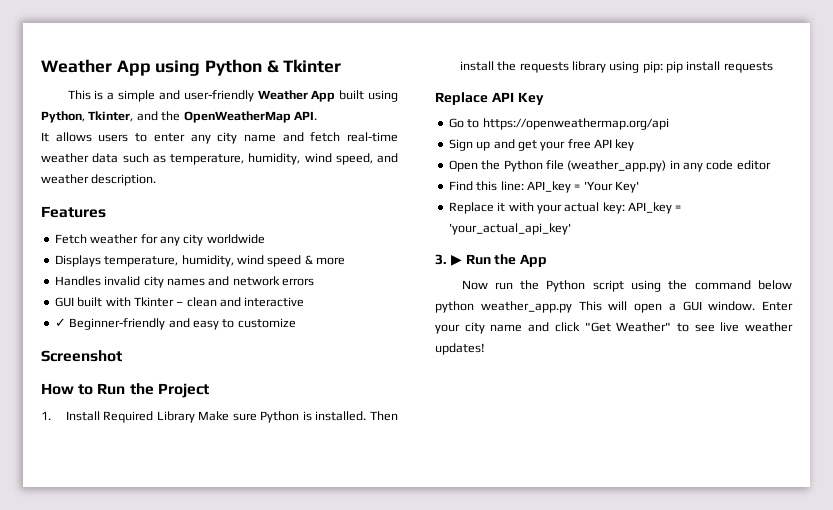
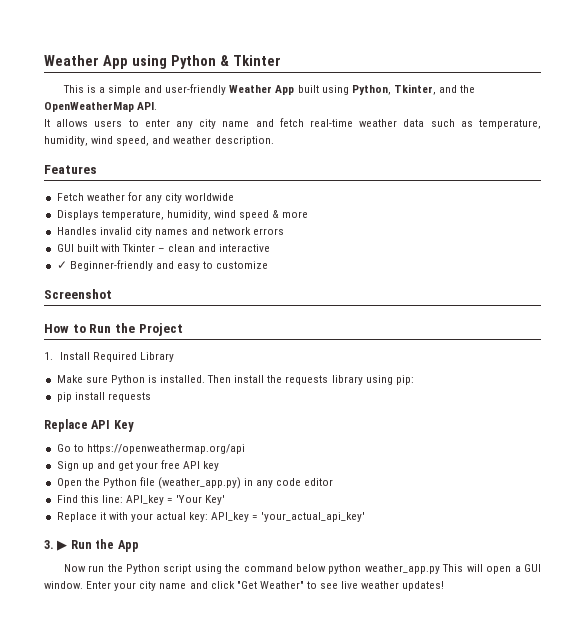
(195, 417) none -> (175, 357) //
(663, 67) none -> (414, 380) //

